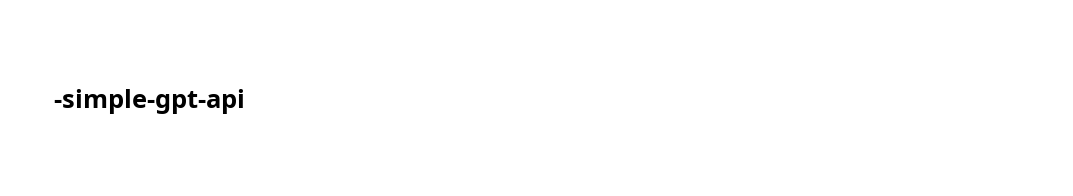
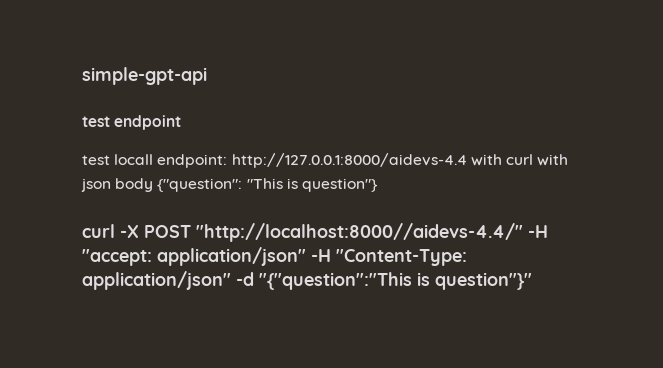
[54,89,245,114] -simple-gpt-api -> [82,67,207,85] [82,115,182,130] [82,153,569,168] [81,178,378,192] [82,223,548,242] [82,247,467,266] [82,271,532,290] simple-gpt-api // test endpoint // test locall endpoint: http://127.0.0.1:8000/aidevs-4.4 with curl with json body {"question": "This is question"} // curl -X POST "http://localhost:8000//aidevs-4.4/" -H "accept: application/json" -H "Content-Type: application/json" -d "{"question":"This is question"}"

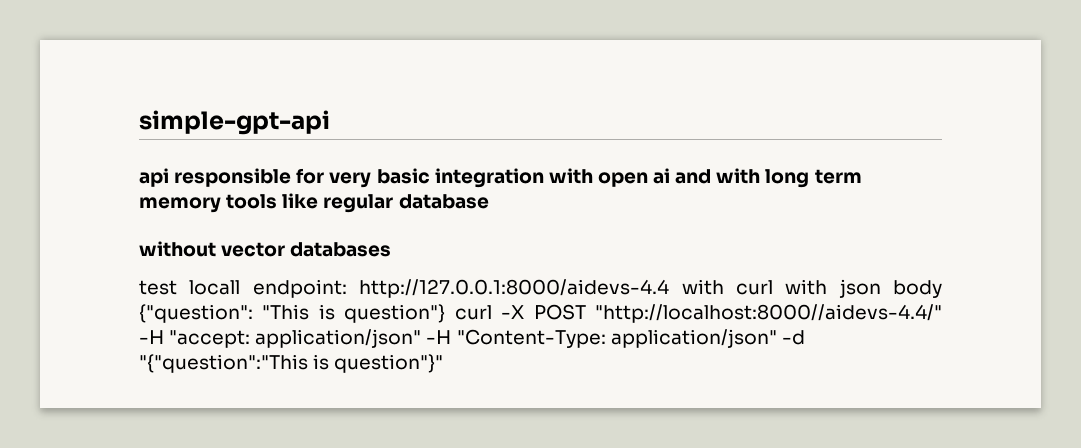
[82,115,182,130] test endpoint -> [139,168,862,188] [139,193,489,213] [139,241,392,257] api responsible for very basic integration with open ai and with long term memory tools like regular database // without vector databases
(378, 185) // -> (446, 313) none

